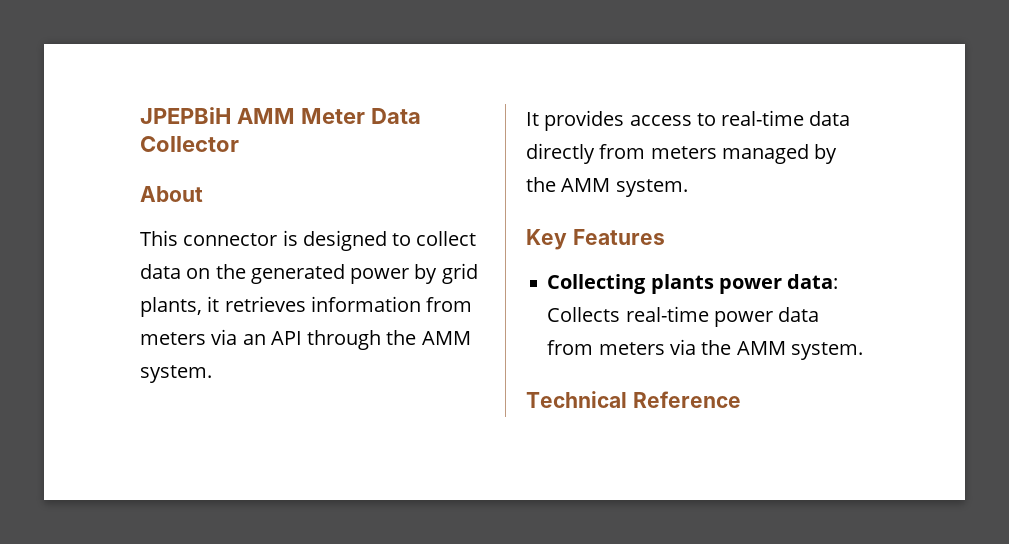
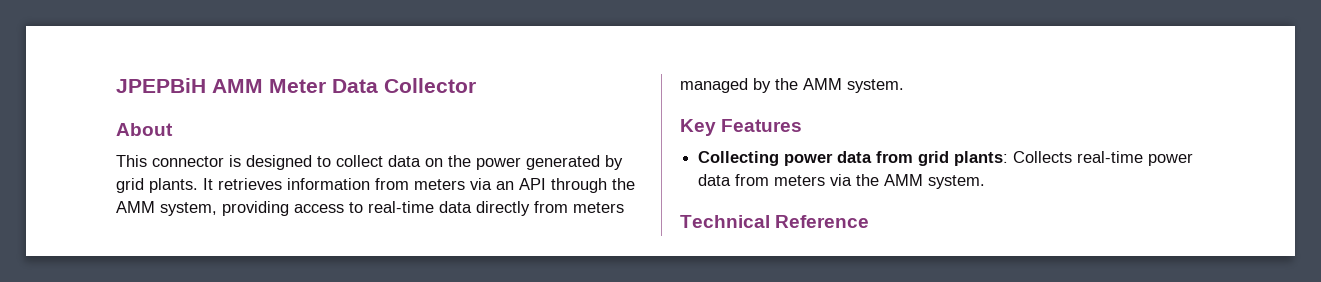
[250,263,478,284] [140,296,220,317] generated power by grid plants, it -> [476,155,623,170] [116,178,213,193] power generated by grid plants. It
[140,365,212,383] [526,110,625,131] system. // It provides -> [160,201,289,216] system, providing
[650,274,839,294] plants power data: -> [784,151,1009,166] power data from grid plants:

